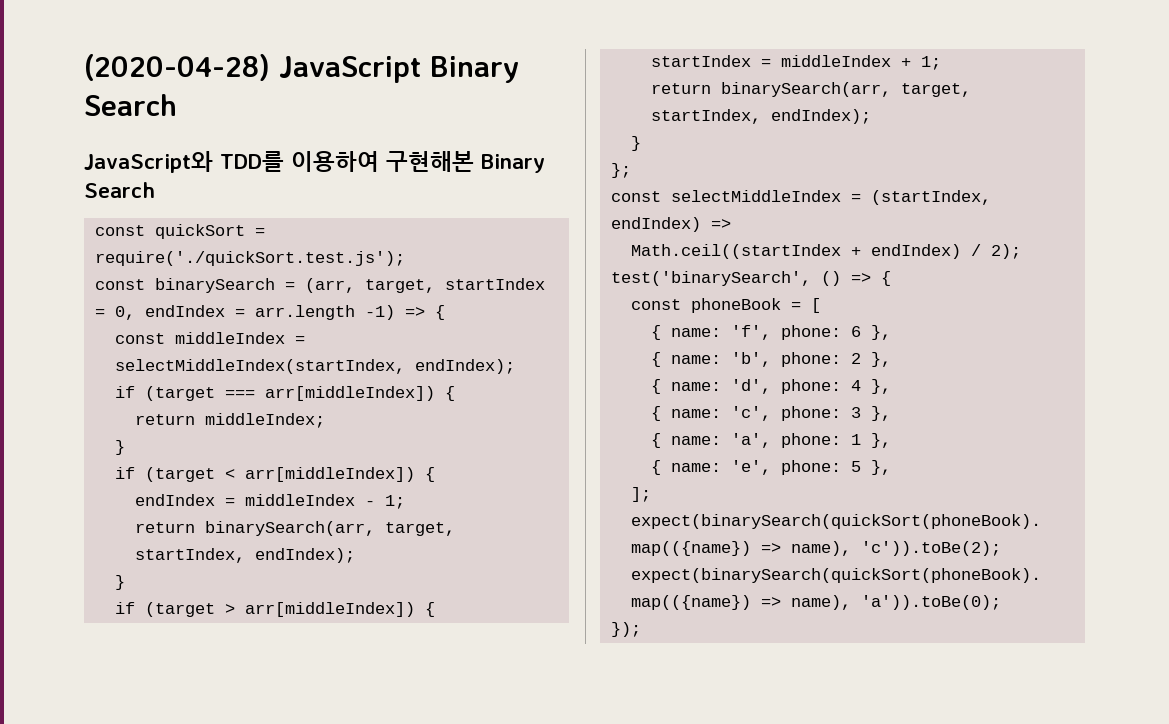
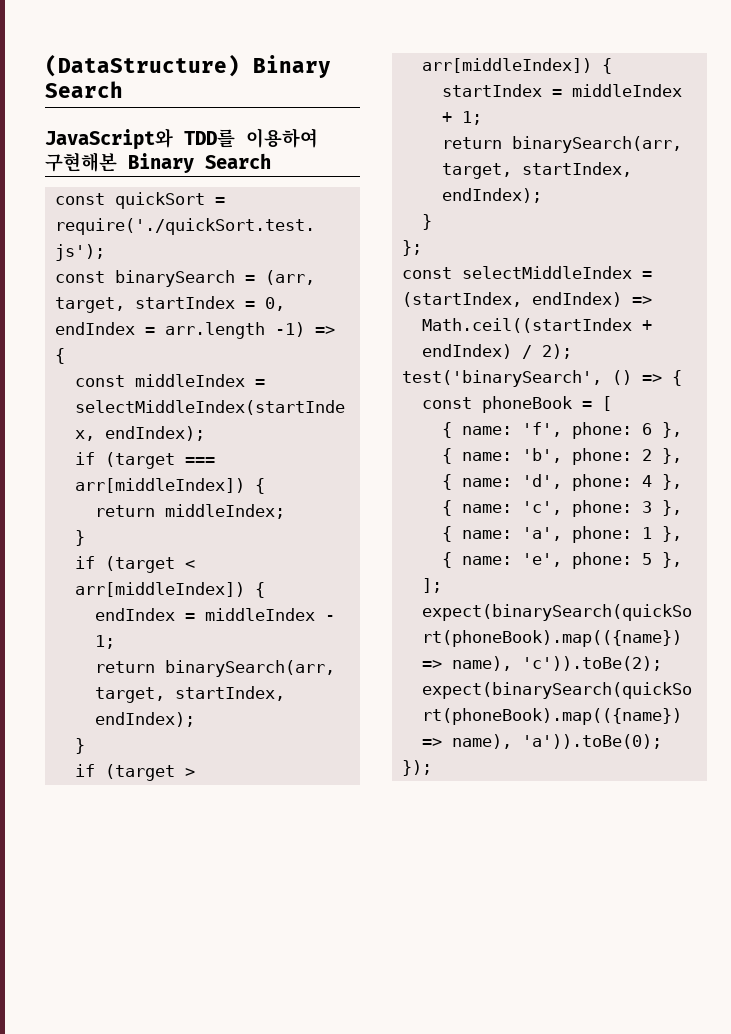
[84,54,421,83] (2020-04-28) JavaScript -> [45,54,240,77] (DataStructure)

